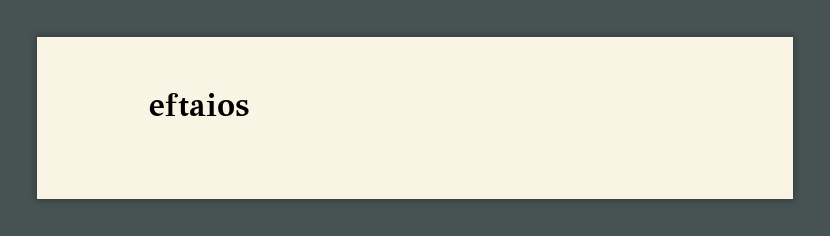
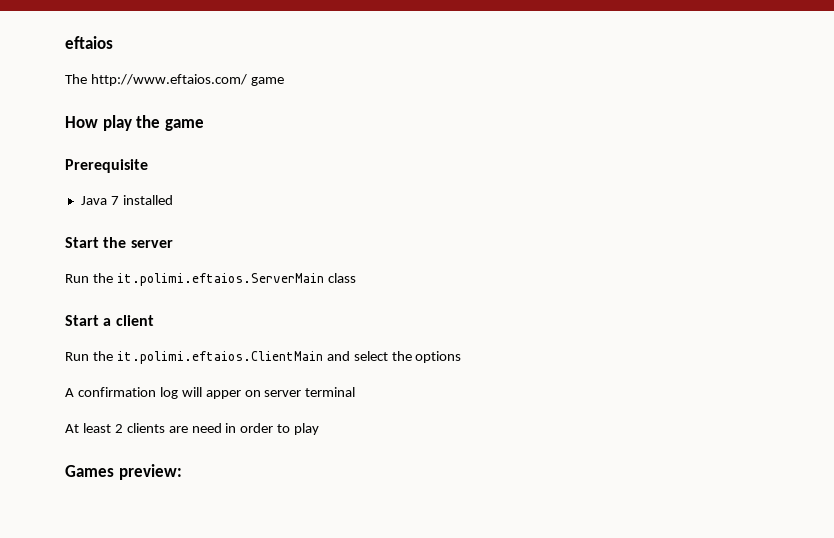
(249, 105) none -> [65,74,284,86] [65,115,204,131] [65,159,148,173] [80,195,173,205] [65,237,173,248] [65,273,356,286] [65,315,154,326] [65,351,462,364] [65,387,356,399] [65,423,320,435] [65,464,182,480] // The http://www.eftaios.com/ game // How play the game // Prerequisite // Java 7 installed // Start the server // Run the it.polimi.eftaios.ServerMain class // Start a client // Run the it.polimi.eftaios.ClientMain and select the options // A confirmation log will apper on server terminal // At least 2 clients are need in order to play // Games preview:

